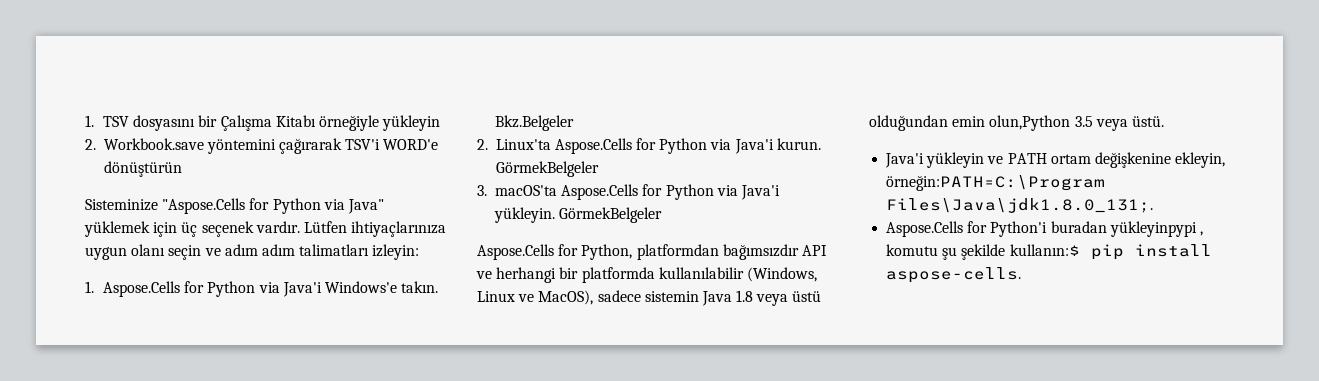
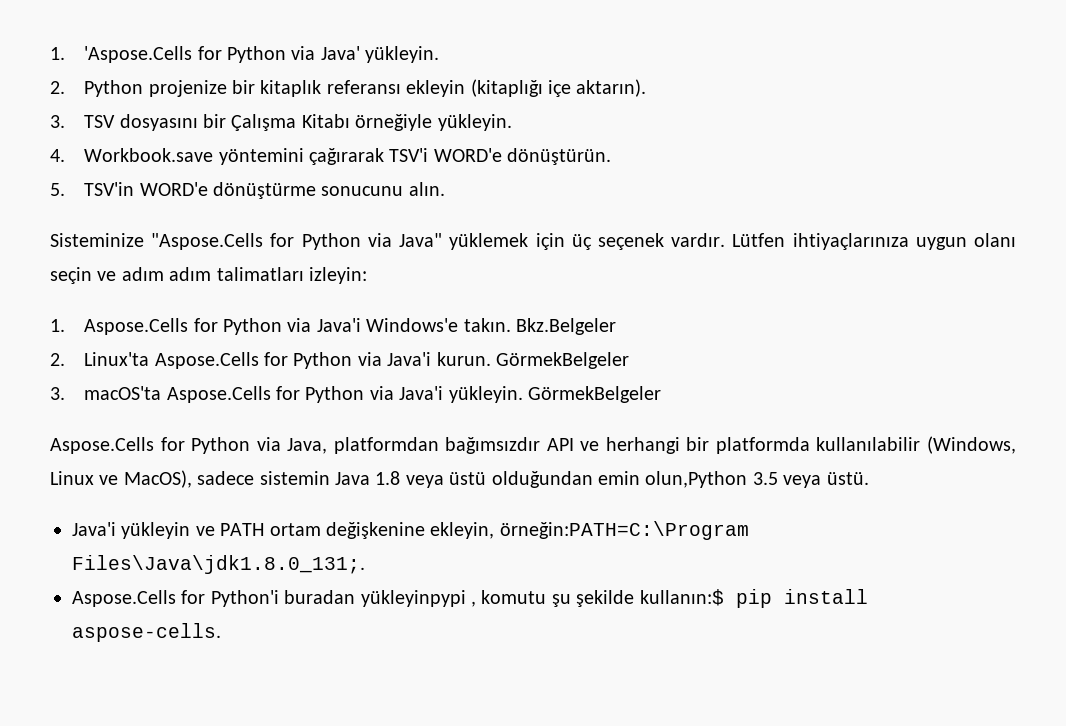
[85,115,94,127] 1. -> [50,46,440,63] [50,79,647,97] [50,115,65,128] 1. 'Aspose.Cells for Python via Java' yükleyin. // 2. Python projenize bir kitaplık referansı ekleyin (kitaplığı içe aktarın). // 3.
[382,115,441,131] [85,139,96,150] yükleyin // 2. -> [437,114,512,131] [50,149,65,162] yükleyin. // 4.
[103,161,182,177] dönüştürün -> [507,148,612,165] [50,182,445,199] dönüştürün. // 5. TSV'in WORD'e dönüştürme sonucunu alın.
[581,244,633,260] Python, -> [191,437,328,454] Python via Java,

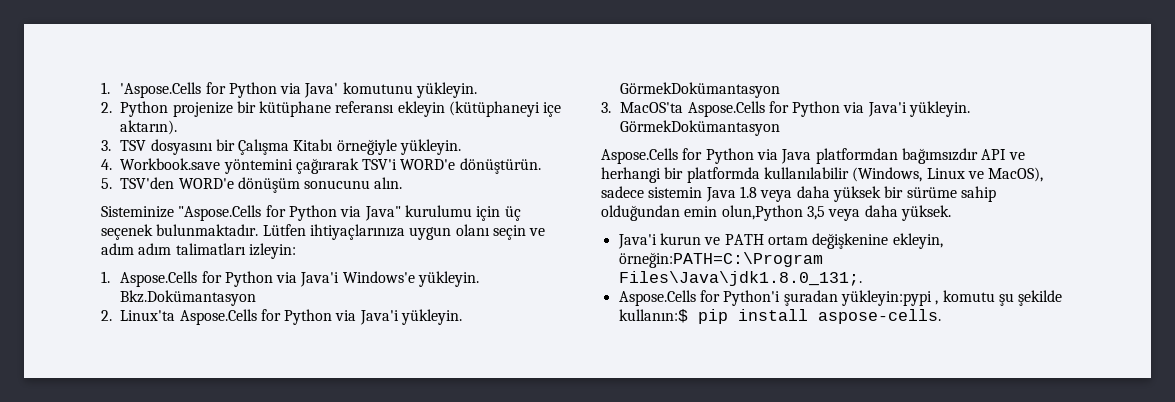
(360, 53) none -> [342,82,413,94] komutunu
[260,80,322,97] kitaplık -> [259,101,332,117] kütüphane
[470,79,543,97] (kitaplığı -> [449,101,541,117] (kütüphaneyi
[84,182,316,199] TSV'in WORD'e dönüştürme -> [120,177,300,193] TSV'den WORD'e dönüşüm
[449,233,529,250] yüklemek -> [404,205,472,217] kurulumu
[671,233,726,247] vardır. -> [156,224,259,236] bulunmaktadır.
[463,318,616,335] takın. Bkz.Belgeler -> [418,271,480,287] [120,290,257,306] yükleyin. Bkz.Dokümantasyon
[436,352,629,369] [50,386,661,403] [50,437,328,454] kurun. GörmekBelgeler // 3. macOS'ta Aspose.Cells for Python via Java'i yükleyin. GörmekBelgeler // Aspose.Cells for Python via Java, -> [401,309,463,325] [620,82,781,98] [601,101,971,117] [620,120,781,136] [601,148,812,164] yükleyin. GörmekDokümantasyon // 3. MacOS'ta Aspose.Cells for Python via Java'i yükleyin. GörmekDokümantasyon // Aspose.Cells for Python via Java
[449,471,869,488] [72,522,191,539] üstü olduğundan emin olun,Python 3.5 veya üstü. // Java'i yükleyin -> [796,186,996,202] [601,205,951,221] [617,233,701,249] daha yüksek bir sürüme sahip olduğundan emin olun,Python 3,5 veya daha yüksek. // Java'i kurun
[284,590,466,607] buradan yükleyinpypi -> [783,290,932,306] şuradan yükleyin:pypi

